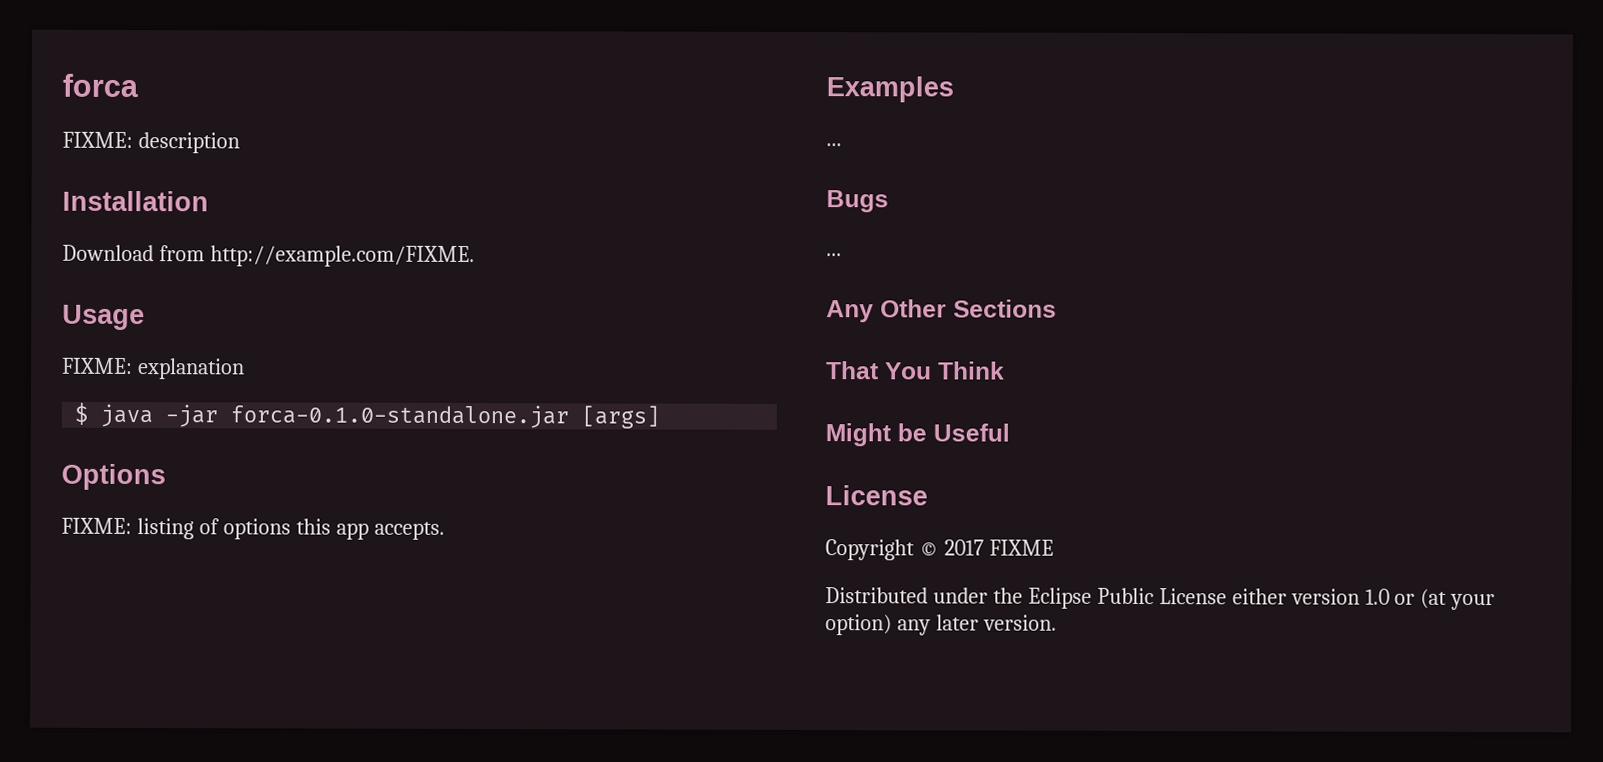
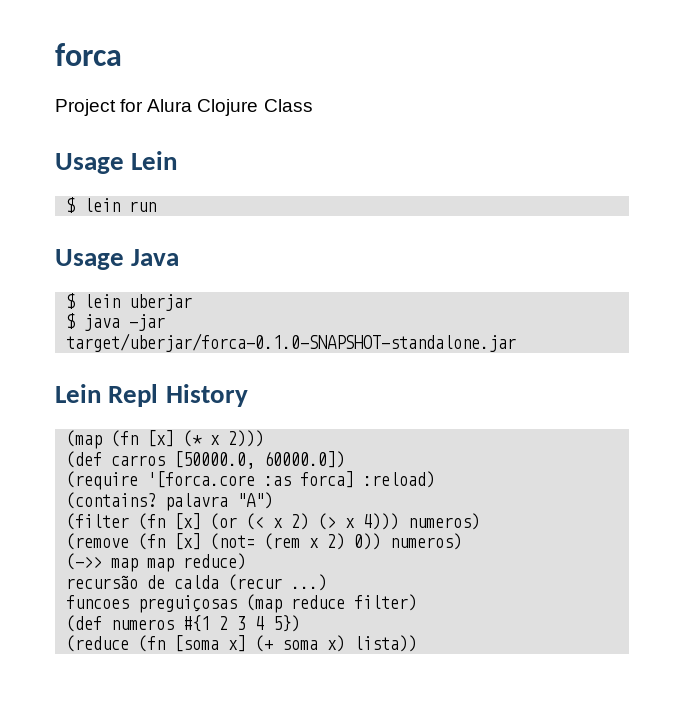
[62,131,240,154] [62,190,209,212] [62,244,475,268] [62,304,145,331] [62,357,245,380] [74,402,661,429] [61,463,166,491] [61,517,445,540] [826,76,954,103] [826,143,842,147] [826,190,889,213] [826,253,842,257] [826,299,1057,323] [826,361,1005,380] [825,423,1010,447] [825,485,928,506] [825,539,1054,561] [825,587,1496,611] [825,614,1057,636] FIXME: description // Installation // Download from http://example.com/FIXME. // Usage // FIXME: explanation // $ java -jar forca-0.1.0-standalone.jar [args] // Options // FIXME: listing of options this app accepts. // Examples // ... // Bugs // ... // Any Other Sections // That You Think // Might be Useful // License // Copyright © 2017 FIXME // Distributed under the Eclipse Public License either version 1.0 or (at your option) any later version. -> [55,99,313,116] [55,151,178,174] [66,197,157,213] [55,249,180,270] [66,293,193,311] [66,313,166,331] [66,333,517,352] [55,384,248,407] [66,430,265,449] [66,451,346,469] [66,471,436,490] [66,492,274,511] [66,513,481,530] [66,533,463,550] [66,553,247,572] [66,574,328,591] [66,594,418,613] [66,615,301,632] [66,635,418,652] Project for Alura Clojure Class // Usage Lein // $ lein run // Usage Java // $ lein uberjar // $ java -jar target/uberjar/forca-0.1.0-SNAPSHOT-standalone.jar // Lein Repl History // (map (fn [x] (* x 2))) // (def carros [50000.0, 60000.0]) // (require '[forca.core :as forca] :reload) // (contains? palavra "A") // (filter (fn [x] (or (< x 2) (> x 4))) numeros) // (remove (fn [x] (not= (rem x 2) 0)) numeros) // (->> map map reduce) // recursão de calda (recur ...) // funcoes preguiçosas (map reduce filter) // (def numeros #{1 2 3 4 5}) // (reduce (fn [soma x] (+ soma x) lista))

